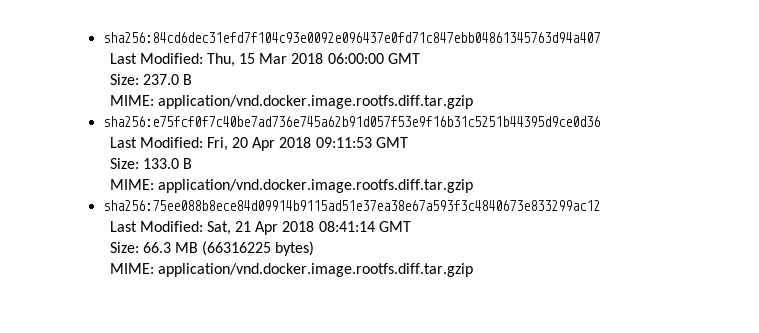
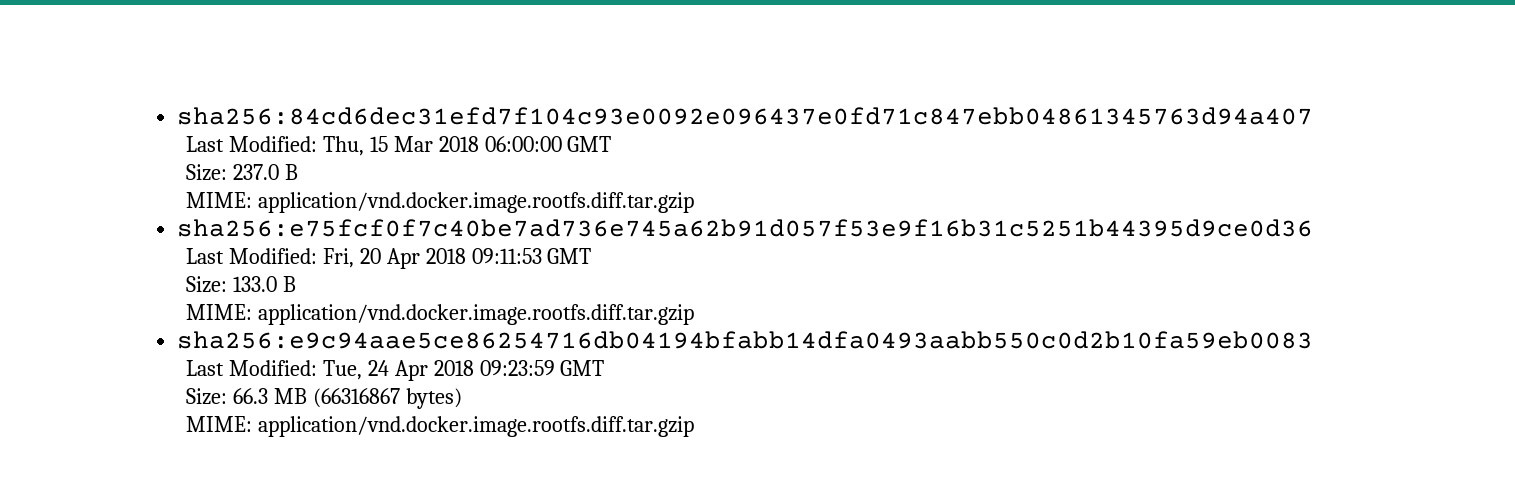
[103,200,601,211] [109,221,375,235] sha256:75ee088b8ece84d09914b9115ad51e37ea38e67a593f3c4840673e833299ac12 // Last Modified: Sat, 21 Apr 2018 08:41:14 -> [177,331,1314,349] [185,360,555,381] sha256:e9c94aae5ce86254716db04194bfabb14dfa0493aabb550c0d2b10fa59eb0083 // Last Modified: Tue, 24 Apr 2018 09:23:59
[202,241,272,256] (66316225 -> [312,388,400,408] (66316867

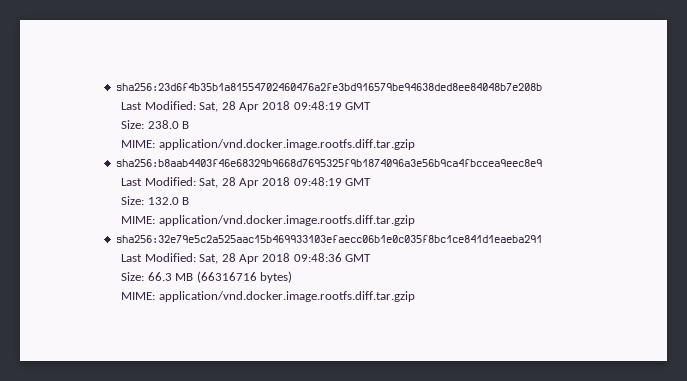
[177,107,1314,125] [185,136,612,156] [185,164,298,181] [185,192,694,213] [177,219,1314,237] [185,248,592,269] [185,276,296,293] [185,304,694,325] [177,331,1314,349] [185,360,555,381] sha256:84cd6dec31efd7f104c93e0092e096437e0fd71c847ebb04861345763d94a407 // Last Modified: Thu, 15 Mar 2018 06:00:00 GMT // Size: 237.0 B // MIME: application/vnd.docker.image.rootfs.diff.tar.gzip // sha256:e75fcf0f7c40be7ad736e745a62b91d057f53e9f16b31c5251b44395d9ce0d36 // Last Modified: Fri, 20 Apr 2018 09:11:53 GMT // Size: 133.0 B // MIME: application/vnd.docker.image.rootfs.diff.tar.gzip // sha256:e9c94aae5ce86254716db04194bfabb14dfa0493aabb550c0d2b10fa59eb0083 // Last Modified: Tue, 24 Apr 2018 09:23:59 -> [115,83,542,91] [121,101,372,112] [121,120,190,129] [121,139,415,150] [115,159,542,167] [121,177,372,188] [121,196,190,205] [121,215,415,226] [115,235,542,243] [121,253,342,264] sha256:23d6f4b35b1a81554702460476a2fe3bd916579be94638ded8ee84048b7e208b // Last Modified: Sat, 28 Apr 2018 09:48:19 GMT // Size: 238.0 B // MIME: application/vnd.docker.image.rootfs.diff.tar.gzip // sha256:b8aab4403f46e68329b9668d7695325f9b1874096a3e56b9ca4fbccea9eec8e9 // Last Modified: Sat, 28 Apr 2018 09:48:19 GMT // Size: 132.0 B // MIME: application/vnd.docker.image.rootfs.diff.tar.gzip // sha256:32e79e5c2a525aac15b469933103efaecc06b1e0c035f8bc1ce841d1eaeba291 // Last Modified: Sat, 28 Apr 2018 09:48:36
[312,388,400,408] (66316867 -> [196,271,257,283] (66316716

